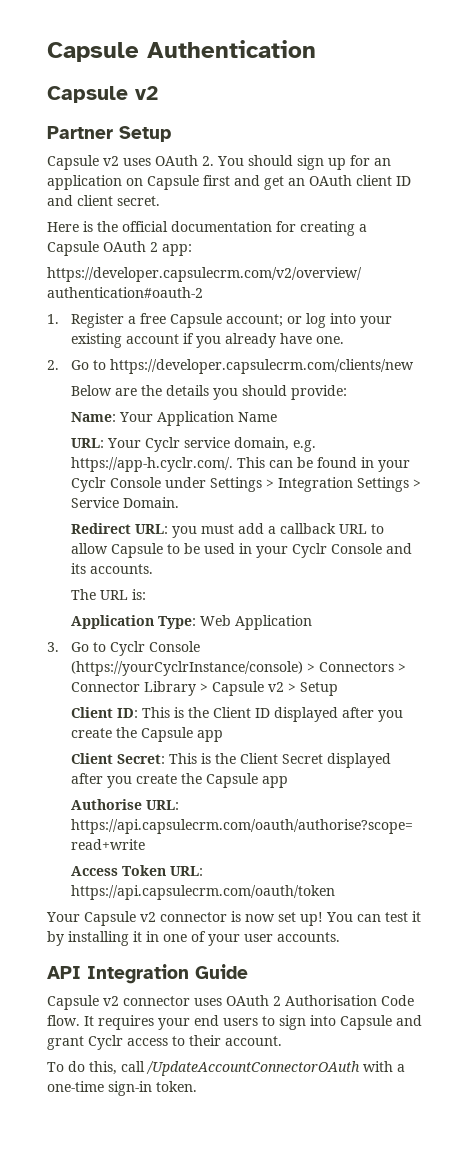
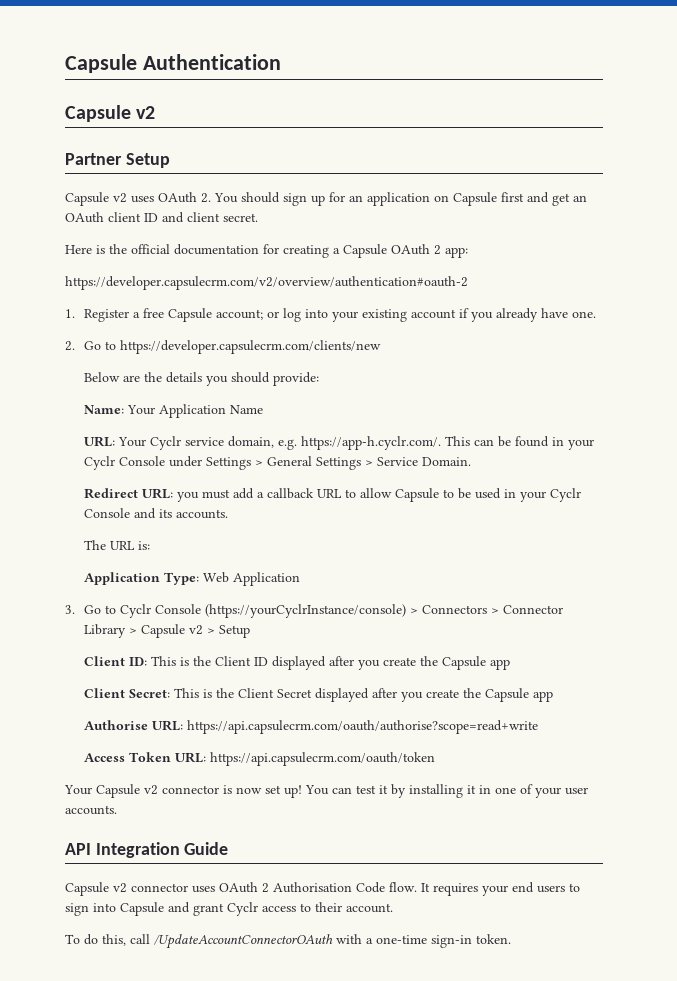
[278,477,354,492] Integration -> [266,456,312,466] General

